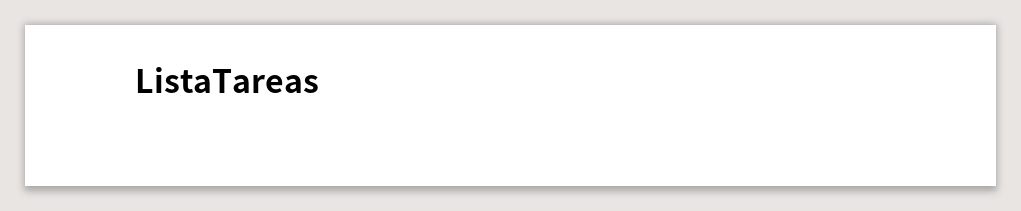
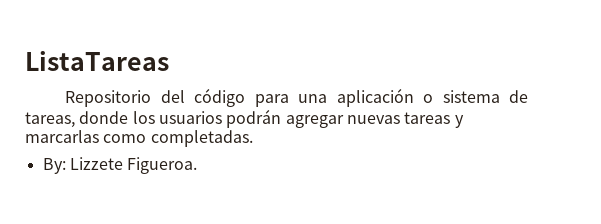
(319, 80) none -> [65,88,528,107] [25,109,464,128] [25,130,253,147] [42,157,198,174] // Repositorio del código para una aplicación o sistema de tareas, donde los usuarios podrán agregar nuevas tareas y marcarlas como completadas. // By: Lizzete Figueroa.

